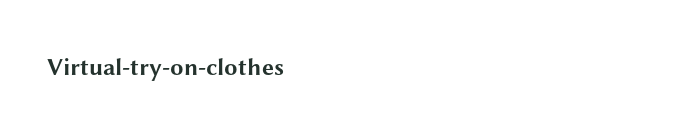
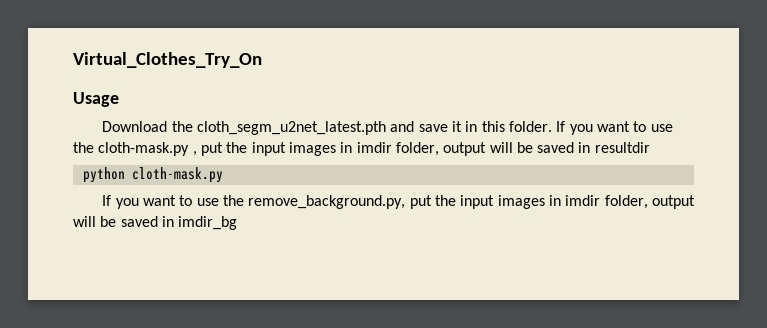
[47,58,284,81] Virtual-try-on-clothes -> [73,52,262,68] [73,92,119,107] [102,121,673,135] [73,142,650,156] [82,167,223,183] [102,195,695,209] [73,216,238,230] Virtual_Clothes_Try_On // Usage // Download the cloth_segm_u2net_latest.pth and save it in this folder. If you want to use the cloth-mask.py , put the input images in imdir folder, output will be saved in resultdir // python cloth-mask.py // If you want to use the remove_background.py, put the input images in imdir folder, output will be saved in imdir_bg

